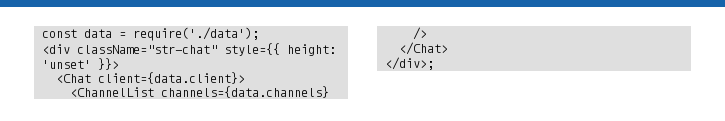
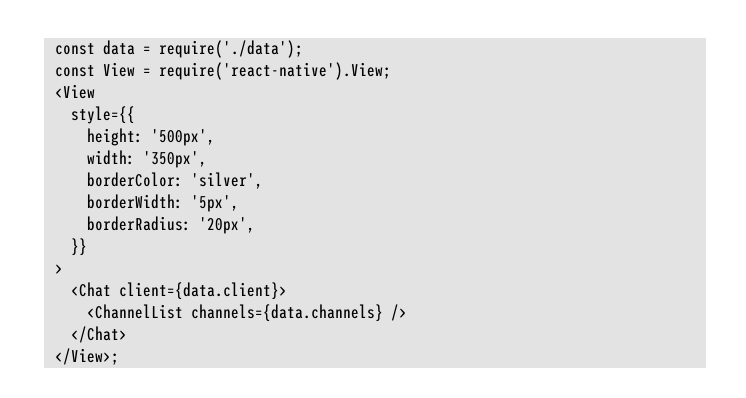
[42,43,337,56] [42,58,120,70] <div className="str-chat" style={{ height: 'unset' }}> -> [55,62,392,80] [55,84,96,99] [71,106,136,124] [87,128,216,146] [87,150,208,168] [87,172,264,189] [87,194,240,212] [87,216,256,234] [71,238,88,256] [55,264,64,274] const View = require('react-native').View; // <View // style={{ // height: '500px', // width: '350px', // borderColor: 'silver', // borderWidth: '5px', // borderRadius: '20px', // }} // >
[385,57,435,70] </div>; -> [55,348,120,365] </View>;

